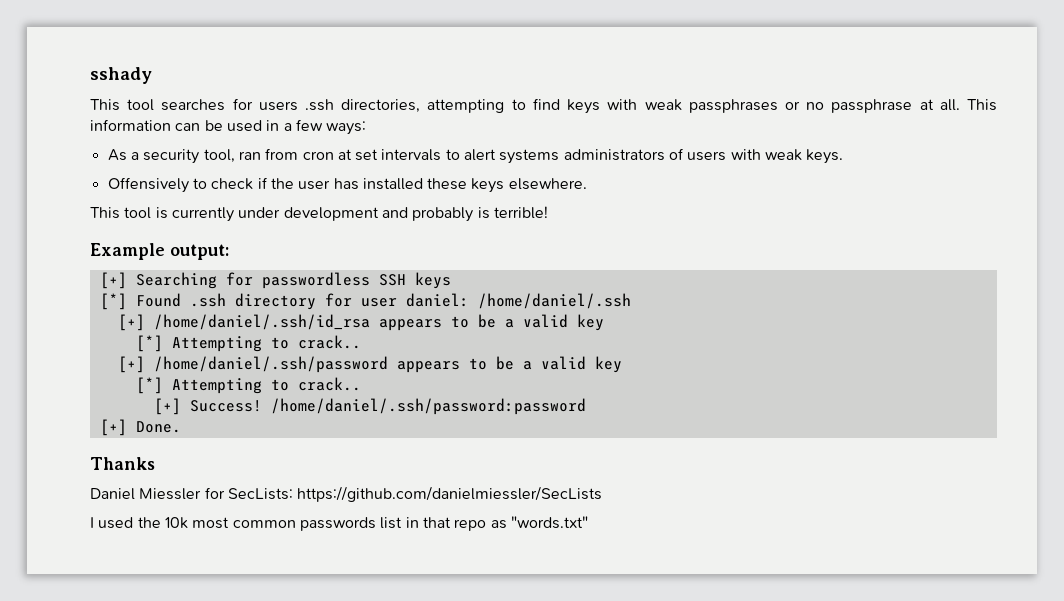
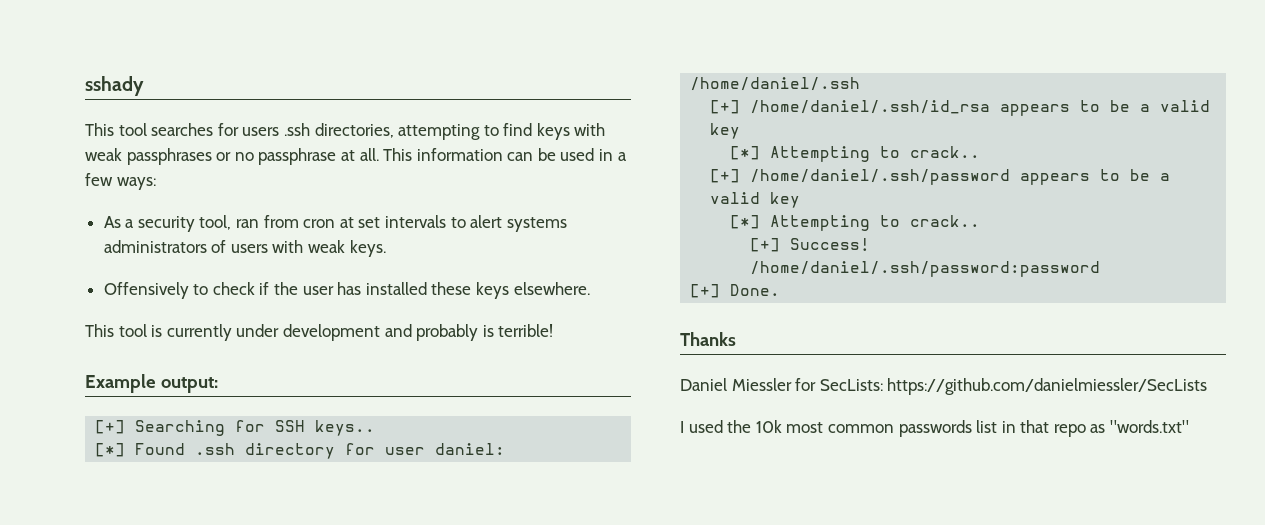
[261,272,451,289] passwordless SSH keys -> [275,420,376,436] SSH keys..

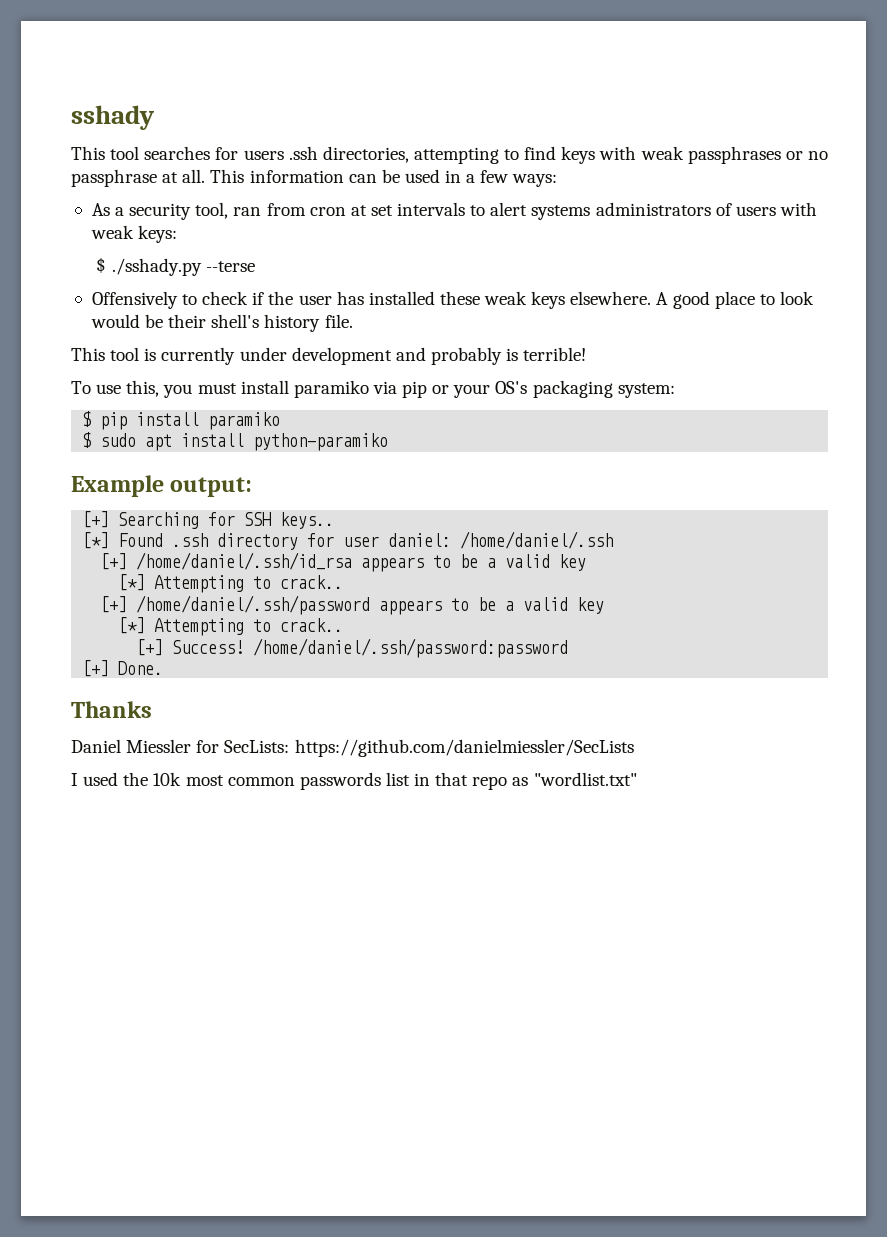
[349,240,386,257] keys. -> [138,225,178,243] [96,257,255,276] keys: // $ ./sshady.py --terse
(472, 288) none -> [484,291,528,305] weak
(590, 288) none -> [656,291,814,309] [90,314,353,332] A good place to look would be their shell's history file.
(554, 330) none -> [71,380,675,398] [82,411,281,430] [82,432,389,451] // To use this, you must install paramiko via pip or your OS's packaging system: // $ pip install paramiko // $ sudo apt install python-paramiko
[1110,420,1190,433] "words.txt" -> [533,772,637,786] "wordlist.txt"

